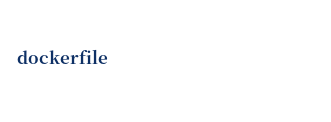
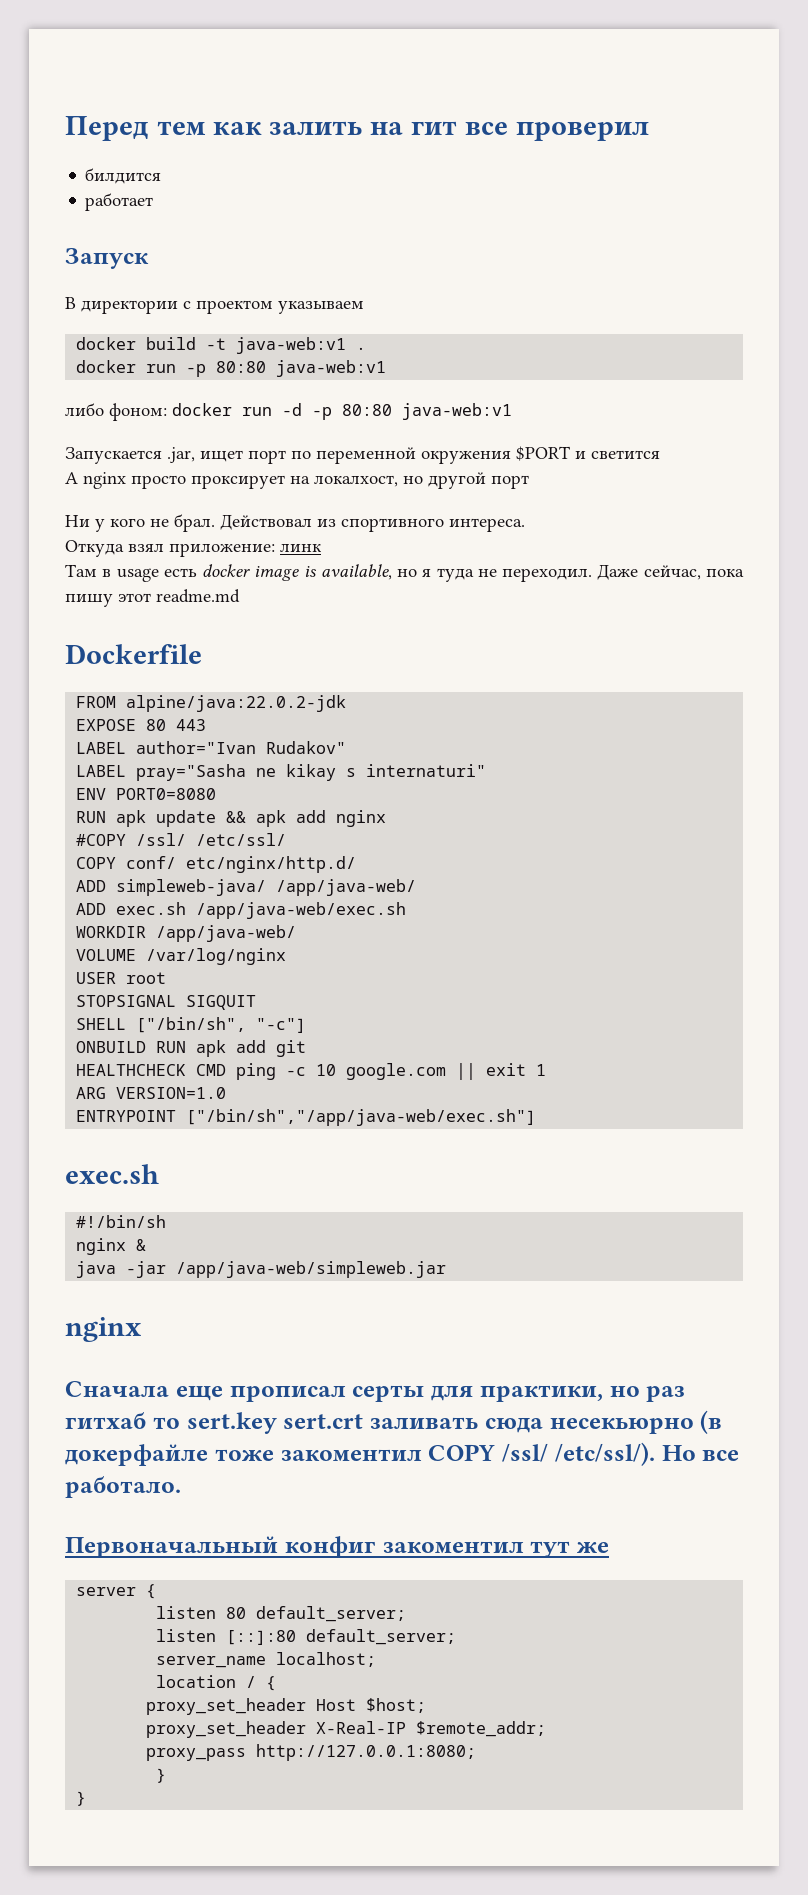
[17,49,108,64] dockerfile -> [65,116,649,141] [85,168,162,184] [85,193,154,211] [65,248,149,269] [65,297,364,314] [76,337,367,354] [76,360,387,377] [65,403,512,421] [65,446,660,464] [65,472,529,489] [65,514,525,532] [65,540,322,557] [65,564,744,582] [65,589,240,607] [65,644,202,664] [76,695,347,712] [76,719,207,731] [76,741,347,754] [76,764,487,781] [76,788,217,800] [76,810,387,827] [76,833,287,846] [76,856,357,873] [76,879,417,896] [76,902,407,919] [76,925,297,942] [76,948,287,965] [76,972,167,984] [76,995,257,1010] [76,1017,307,1033] [76,1040,307,1057] [76,1063,547,1080] [76,1087,227,1099] [76,1109,537,1126] [65,1164,159,1184] [76,1215,167,1228] [76,1238,147,1255] [76,1261,447,1278] [65,1317,141,1342] [65,1381,686,1402] [65,1410,723,1434] [65,1442,740,1466] [65,1476,181,1498] [65,1536,609,1558] [76,1584,157,1599] [156,1606,407,1622] [156,1629,457,1645] [156,1652,377,1668] [156,1675,277,1691] [146,1698,427,1715] [146,1721,547,1738] [146,1744,477,1761] [156,1768,167,1783] [76,1791,87,1806] Перед тем как залить на гит все проверил // билдится // работает // Запуск // В директории с проектом указываем // docker build -t java-web:v1 . // docker run -p 80:80 java-web:v1 // либо фоном: docker run -d -p 80:80 java-web:v1 // Запускается .jar, ищет порт по переменной окружения $PORT и светится // А nginx просто проксирует на локалхост, но другой порт // Ни у кого не брал. Действовал из спортивного интереса. // Откуда взял приложение: линк // Там в usage есть docker image is available, но я туда не переходил. Даже сейчас, пока пишу этот readme.md // Dockerfile // FROM alpine/java:22.0.2-jdk // EXPOSE 80 443 // LABEL author="Ivan Rudakov" // LABEL pray="Sasha ne kikay s internaturi" // ENV PORT0=8080 // RUN apk update && apk add nginx // #COPY /ssl/ /etc/ssl/ // COPY conf/ etc/nginx/http.d/ // ADD simpleweb-java/ /app/java-web/ // ADD exec.sh /app/java-web/exec.sh // WORKDIR /app/java-web/ // VOLUME /var/log/nginx // USER root // STOPSIGNAL SIGQUIT // SHELL ["/bin/sh", "-c"] // ONBUILD RUN apk add git // HEALTHCHECK CMD ping -c 10 google.com || exit 1 // ARG VERSION=1.0 // ENTRYPOINT ["/bin/sh","/app/java-web/exec.sh"] // exec.sh // #!/bin/sh // nginx & // java -jar /app/java-web/simpleweb.jar // nginx // Сначала еще прописал серты для практики, но раз гитхаб то sert.key sert.crt заливать сюда несекьюрно (в докерфайле тоже закоментил COPY /ssl/ /etc/ssl/). Но все работало. // Первоначальный конфиг закоментил тут же // server { // listen 80 default_server; // listen [::]:80 default_server; // server_name localhost; // location / { // proxy_set_header Host $host; // proxy_set_header X-Real-IP $remote_addr; // proxy_pass http://127.0.0.1:8080; // } // }

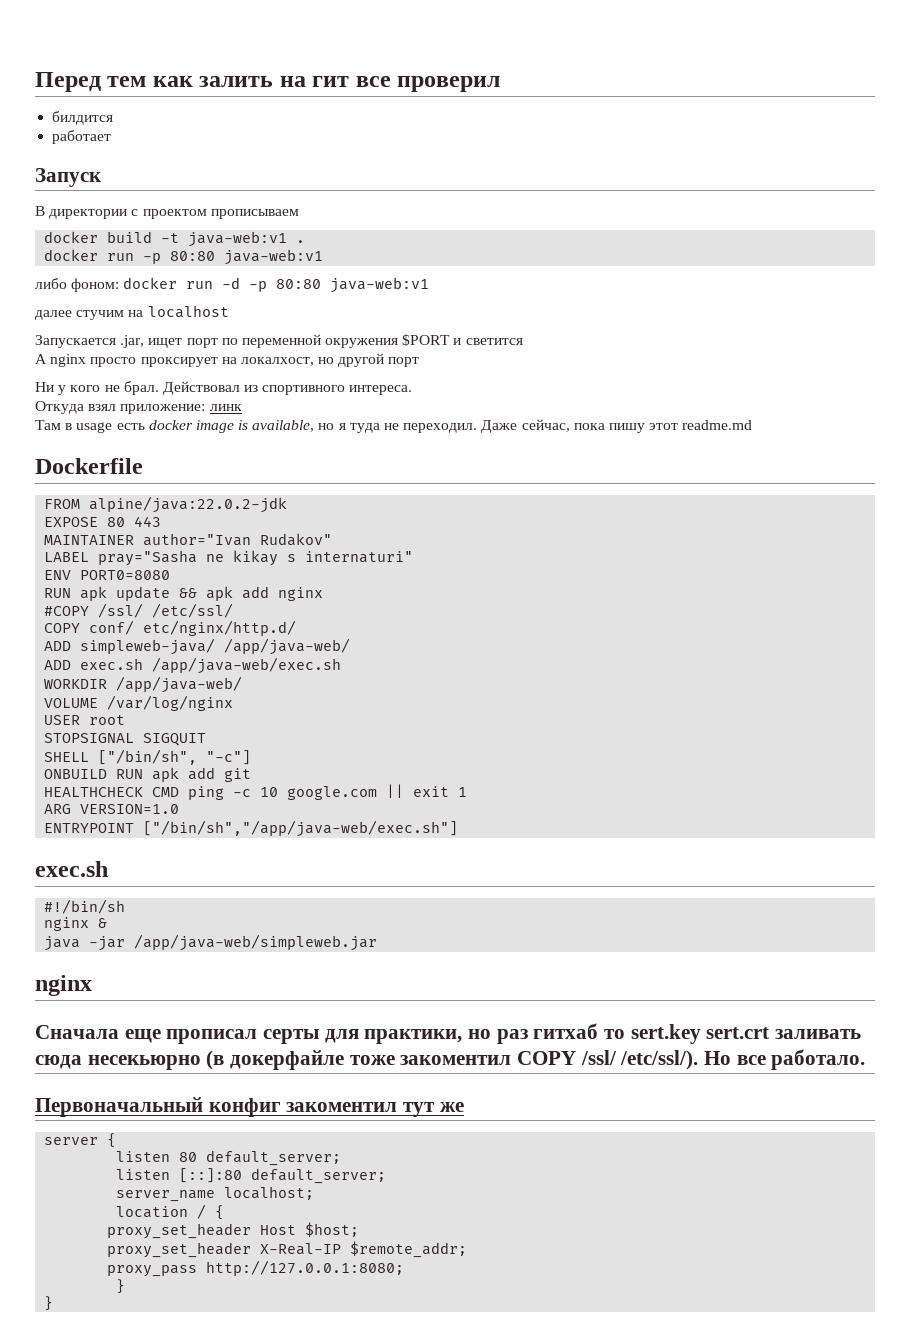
[278,301,364,314] указываем -> [210,209,299,219] прописываем
(512, 411) none -> [35,305,229,320] // далее стучим на localhost
[76,742,127,754] LABEL -> [44,535,135,545] MAINTAINER

